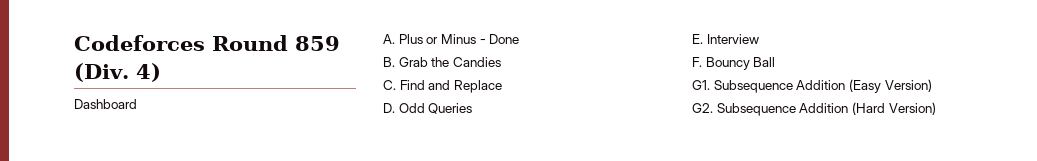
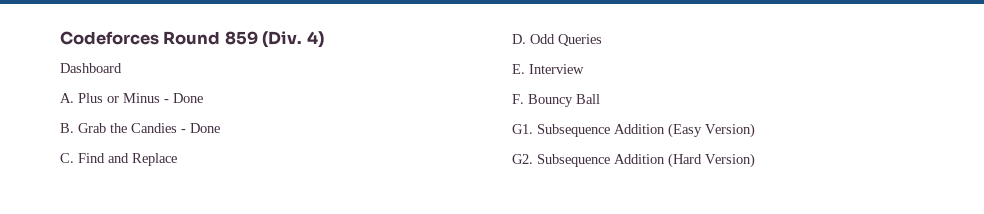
(501, 62) none -> [181,123,220,133] - Done

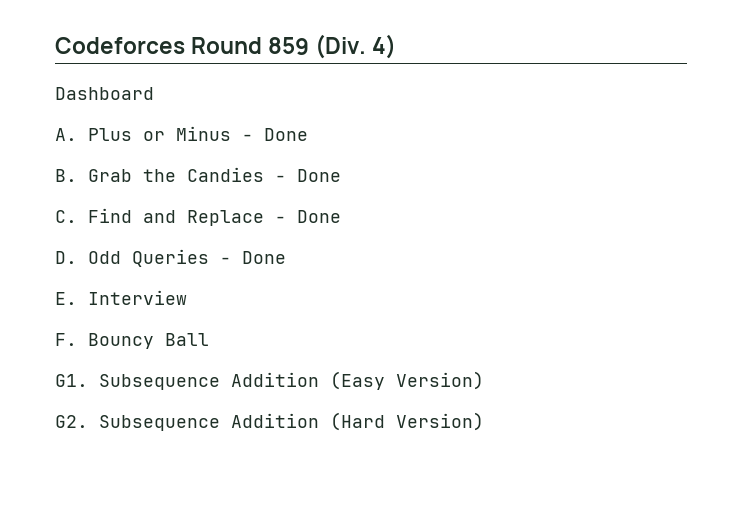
(177, 159) none -> [275,210,341,223] - Done
(602, 40) none -> [220,251,286,264] - Done

